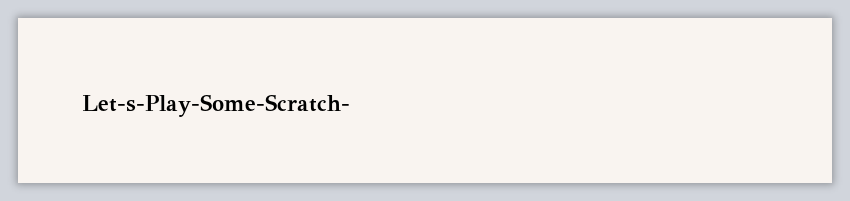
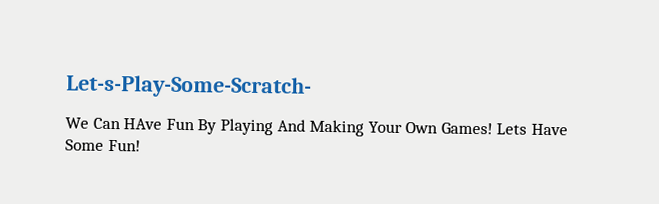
(350, 105) none -> [65,117,569,137] [65,139,141,152] // We Can HAve Fun By Playing And Making Your Own Games! Lets Have Some Fun!

